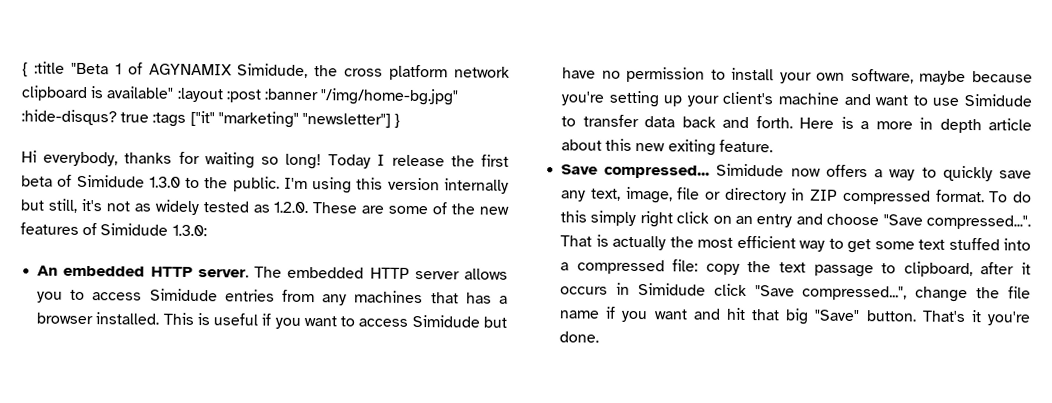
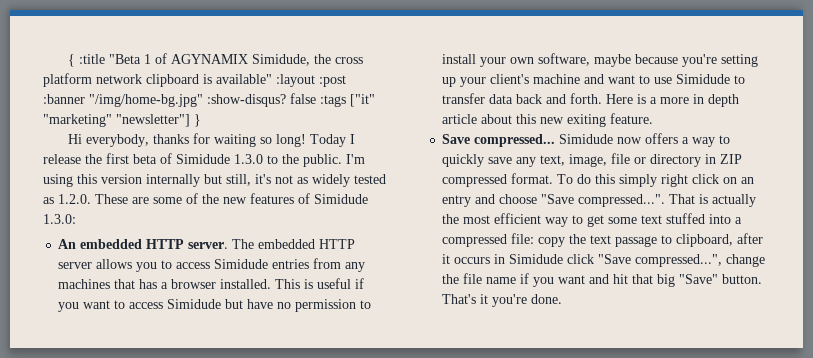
[21,109,150,126] :hide-disqus? true -> [207,93,316,107] :show-disqus? false

